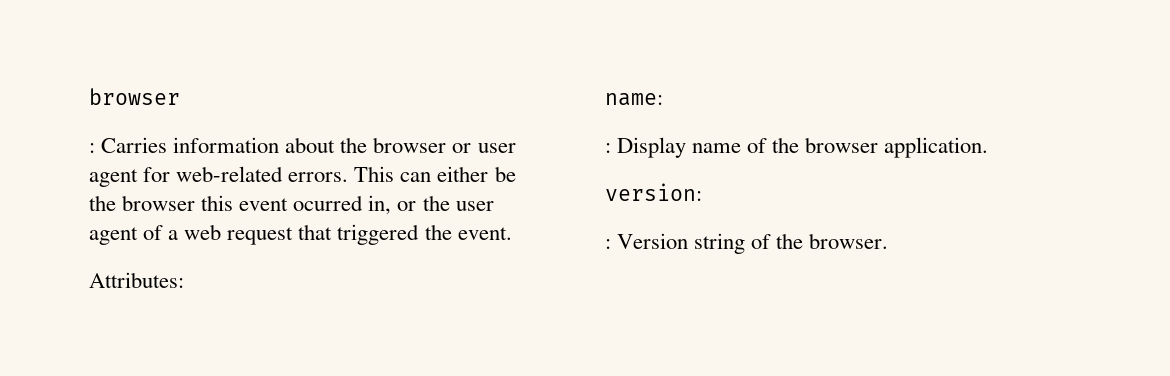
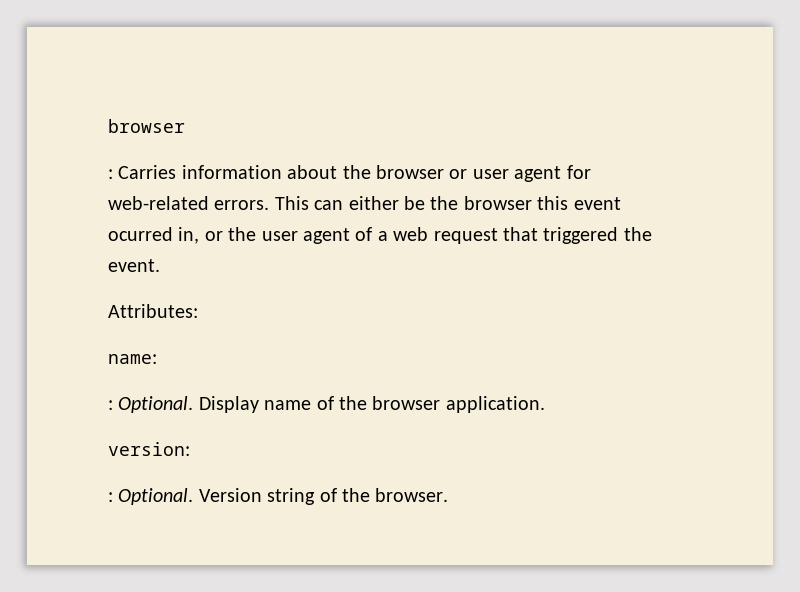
(611, 148) none -> [118,396,194,413] Optional.
(611, 244) none -> [118,488,194,505] Optional.

